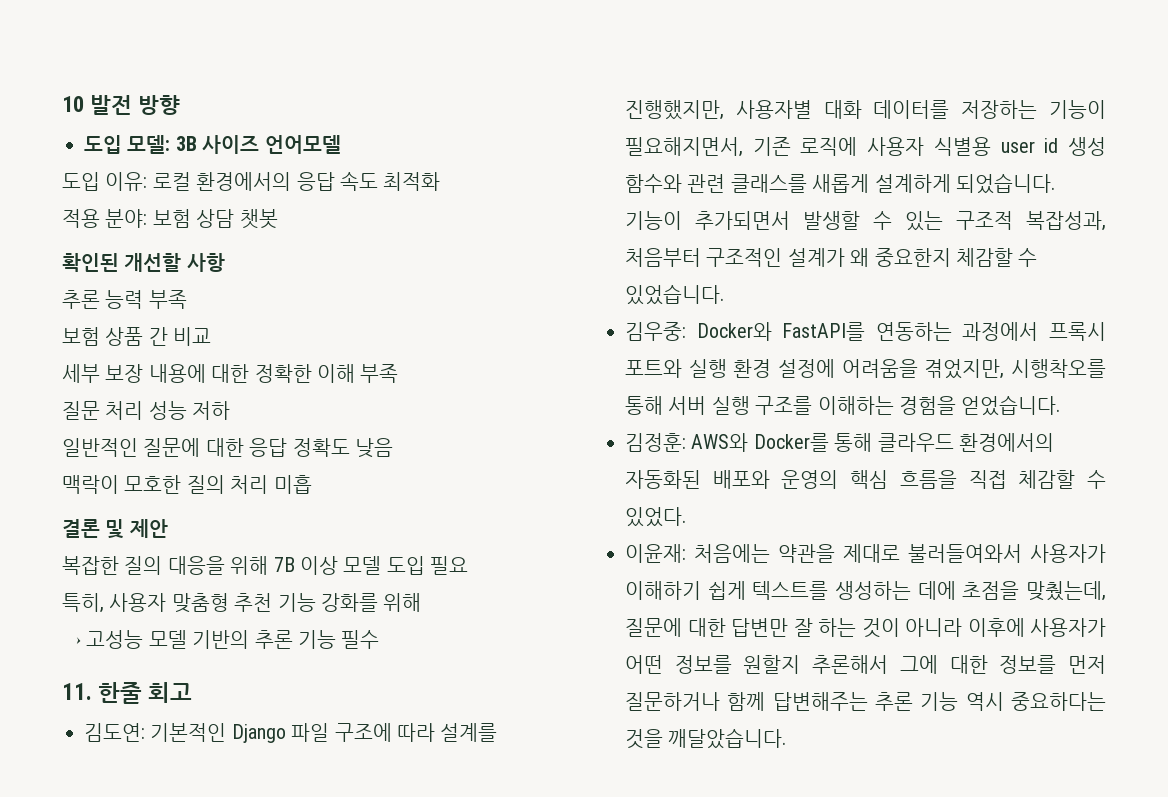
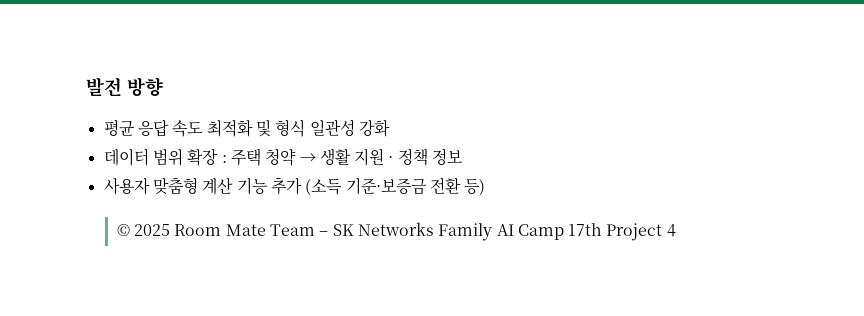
[62,96,84,112] 10 -> (86, 86) none
[84,135,341,154] [62,171,441,191] [62,209,278,229] [62,253,225,272] [62,290,187,309] [62,327,212,346] [62,364,399,383] [62,401,231,420] [62,438,393,458] [62,475,312,494] [62,519,168,539] [62,556,469,575] [62,593,422,613] [62,630,380,649] [62,682,193,704] [84,723,498,743] [625,100,1106,120] [625,137,1106,157] [625,173,1055,194] [625,211,1106,231] [625,248,1038,267] [625,284,724,305] [625,322,1106,341] [625,359,1106,379] [625,395,1061,416] [625,433,1054,452] [625,470,1106,489] [625,507,686,527] [625,544,1106,563] [625,581,1106,601] [625,618,1106,638] [625,655,1106,674] [625,692,1106,711] [625,728,787,749] 도입 모델: 3B 사이즈 언어모델 // 도입 이유: 로컬 환경에서의 응답 속도 최적화 // 적용 분야: 보험 상담 챗봇 // 확인된 개선할 사항 // 추론 능력 부족 // 보험 상품 간 비교 // 세부 보장 내용에 대한 정확한 이해 부족 // 질문 처리 성능 저하 // 일반적인 질문에 대한 응답 정확도 낮음 // 맥락이 모호한 질의 처리 미흡 // 결론 및 제안 // 복잡한 질의 대응을 위해 7B 이상 모델 도입 필요 // 특히, 사용자 맞춤형 추천 기능 강화를 위해 // → 고성능 모델 기반의 추론 기능 필수 // 11. 한줄 회고 // 김도연: 기본적인 Django 파일 구조에 따라 설계를 진행했지만, 사용자별 대화 데이터를 저장하는 기능이 필요해지면서, 기존 로직에 사용자 식별용 user id 생성 함수와 관련 클래스를 새롭게 설계하게 되었습니다. 기능이 추가되면서 발생할 수 있는 구조적 복잡성과, 처음부터 구조적인 설계가 왜 중요한지 체감할 수 있었습니다. // 김우중: Docker와 FastAPI를 연동하는 과정에서 프록시 포트와 실행 환경 설정에 어려움을 겪었지만, 시행착오를 통해 서버 실행 구조를 이해하는 경험을 얻었습니다. // 김정훈: AWS와 Docker를 통해 클라우드 환경에서의 자동화된 배포와 운영의 핵심 흐름을 직접 체감할 수 있었다. // 이윤재: 처음에는 약관을 제대로 불러들여와서 사용자가 이해하기 쉽게 텍스트를 생성하는 데에 초점을 맞췄는데, 질문에 대한 답변만 잘 하는 것이 아니라 이후에 사용자가 어떤 정보를 원할지 추론해서 그에 대한 정보를 먼저 질문하거나 함께 답변해주는 추론 기능 역시 중요하다는 것을 깨달았습니다. -> [103,119,390,137] [103,148,464,166] [103,177,486,196] [116,222,676,241] 평균 응답 속도 최적화 및 형식 일관성 강화 // 데이터 범위 확장 : 주택 청약 → 생활 지원 · 정책 정보 // 사용자 맞춤형 계산 기능 추가 (소득 기준·보증금 전환 등) // © 2025 Room Mate Team – SK Networks Family AI Camp 17th Project 4

